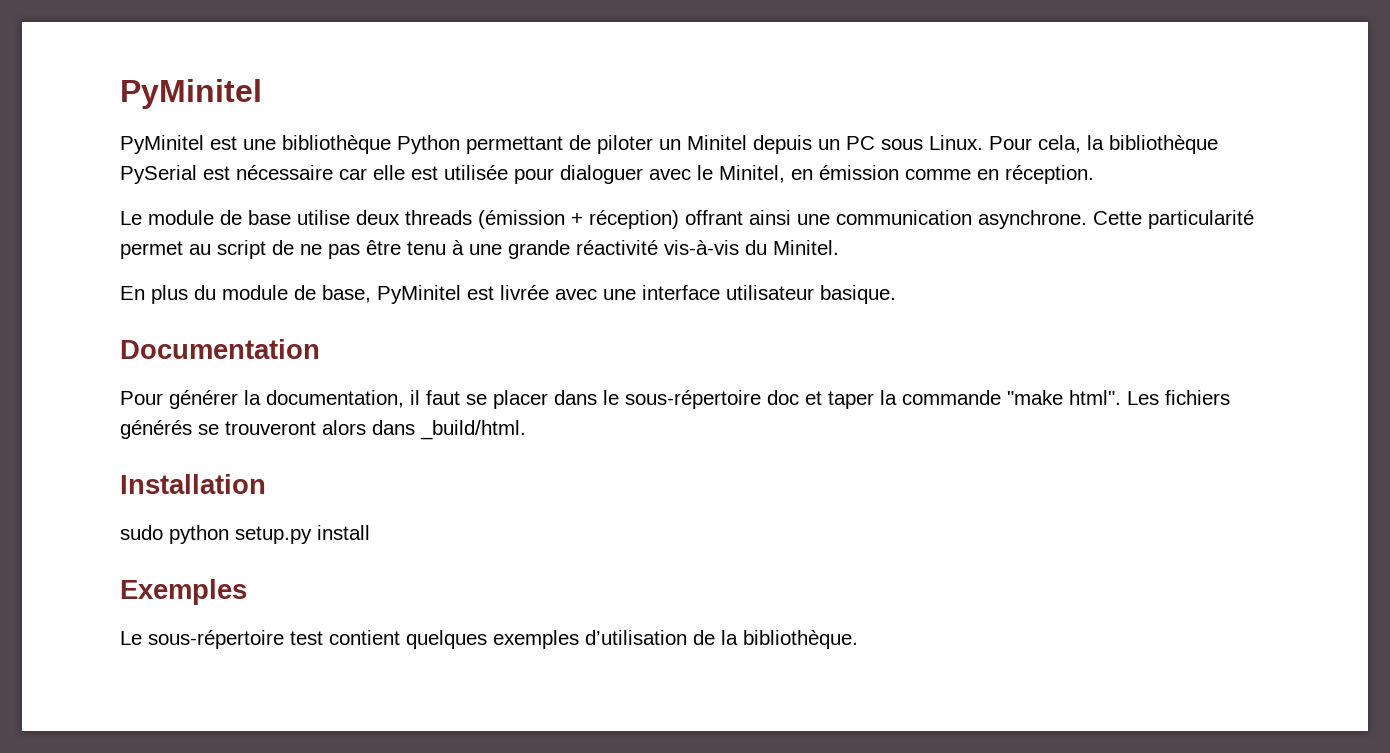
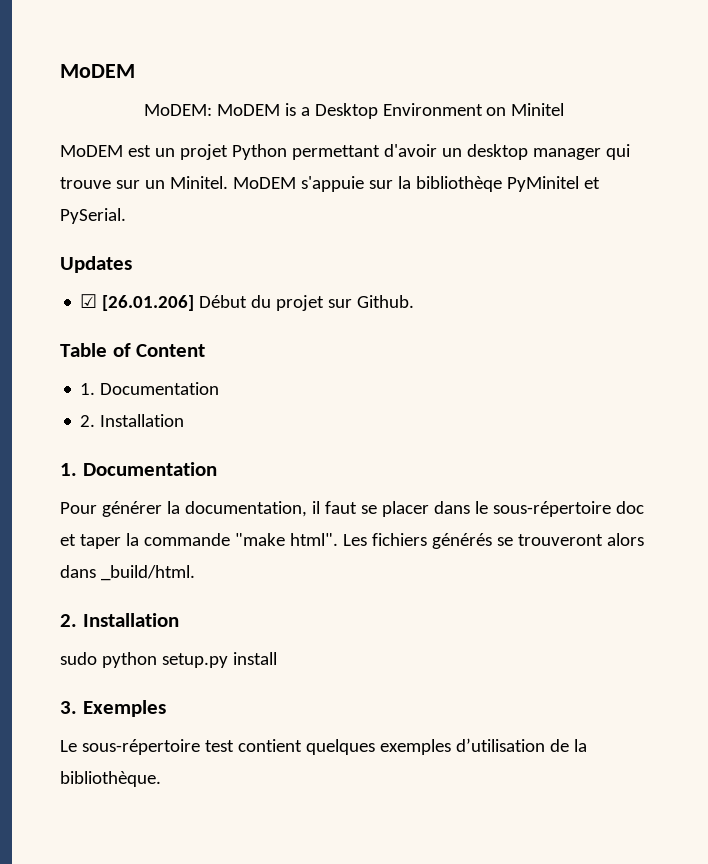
[120,79,262,109] [120,135,1218,154] [120,165,1094,184] [120,210,1254,229] [120,240,839,259] [120,285,896,304] PyMinitel // PyMinitel est une bibliothèque Python permettant de piloter un Minitel depuis un PC sous Linux. Pour cela, la bibliothèque PySerial est nécessaire car elle est utilisée pour dialoguer avec le Minitel, en émission comme en réception. // Le module de base utilise deux threads (émission + réception) offrant ainsi une communication asynchrone. Cette particularité permet au script de ne pas être tenu à une grande réactivité vis-à-vis du Minitel. // En plus du module de base, PyMinitel est livrée avec une interface utilisateur basique. // -> [60,64,135,78] [143,103,565,119] [60,144,630,160] [60,176,600,192] [60,208,126,224] [60,256,132,273] [80,294,415,311] [60,343,206,357] [80,382,220,395] [80,414,185,427] [60,463,77,476] MoDEM // MoDEM: MoDEM is a Desktop Environment on Minitel // MoDEM est un projet Python permettant d'avoir un desktop manager qui trouve sur un Minitel. MoDEM s'appuie sur la bibliothèqe PyMinitel et PySerial. // Updates // ☑ [26.01.206] Début du projet sur Github. // Table of Content // 1. Documentation // 2. Installation // 1.
(526, 430) none -> [60,614,77,627] 2.
(370, 532) none -> [60,701,77,714] 3.

